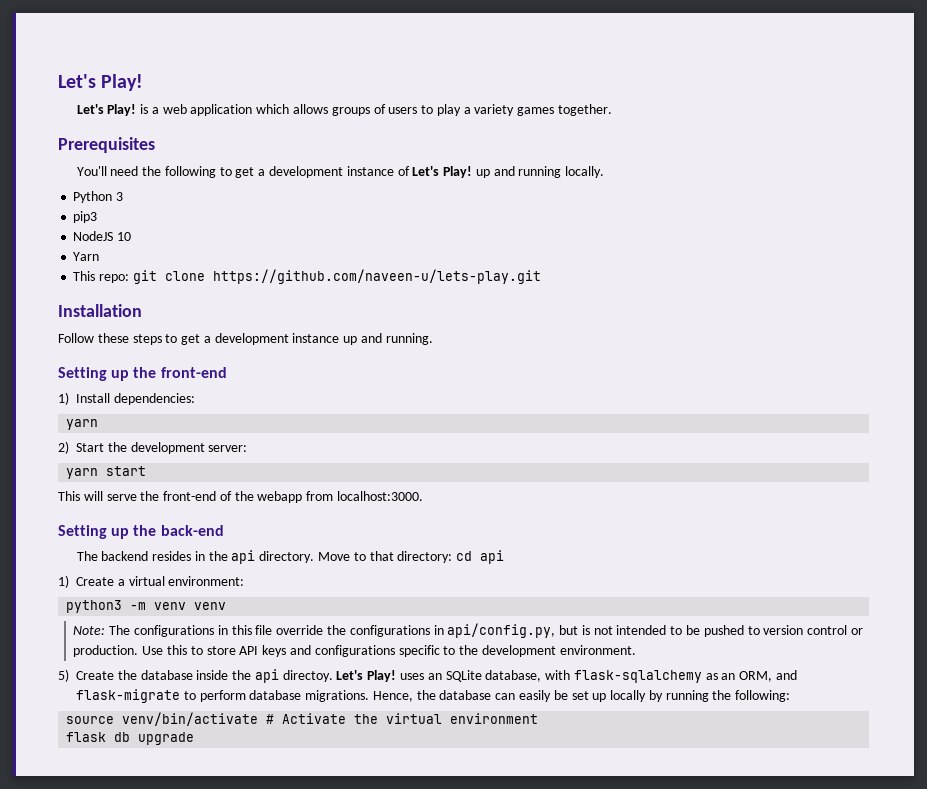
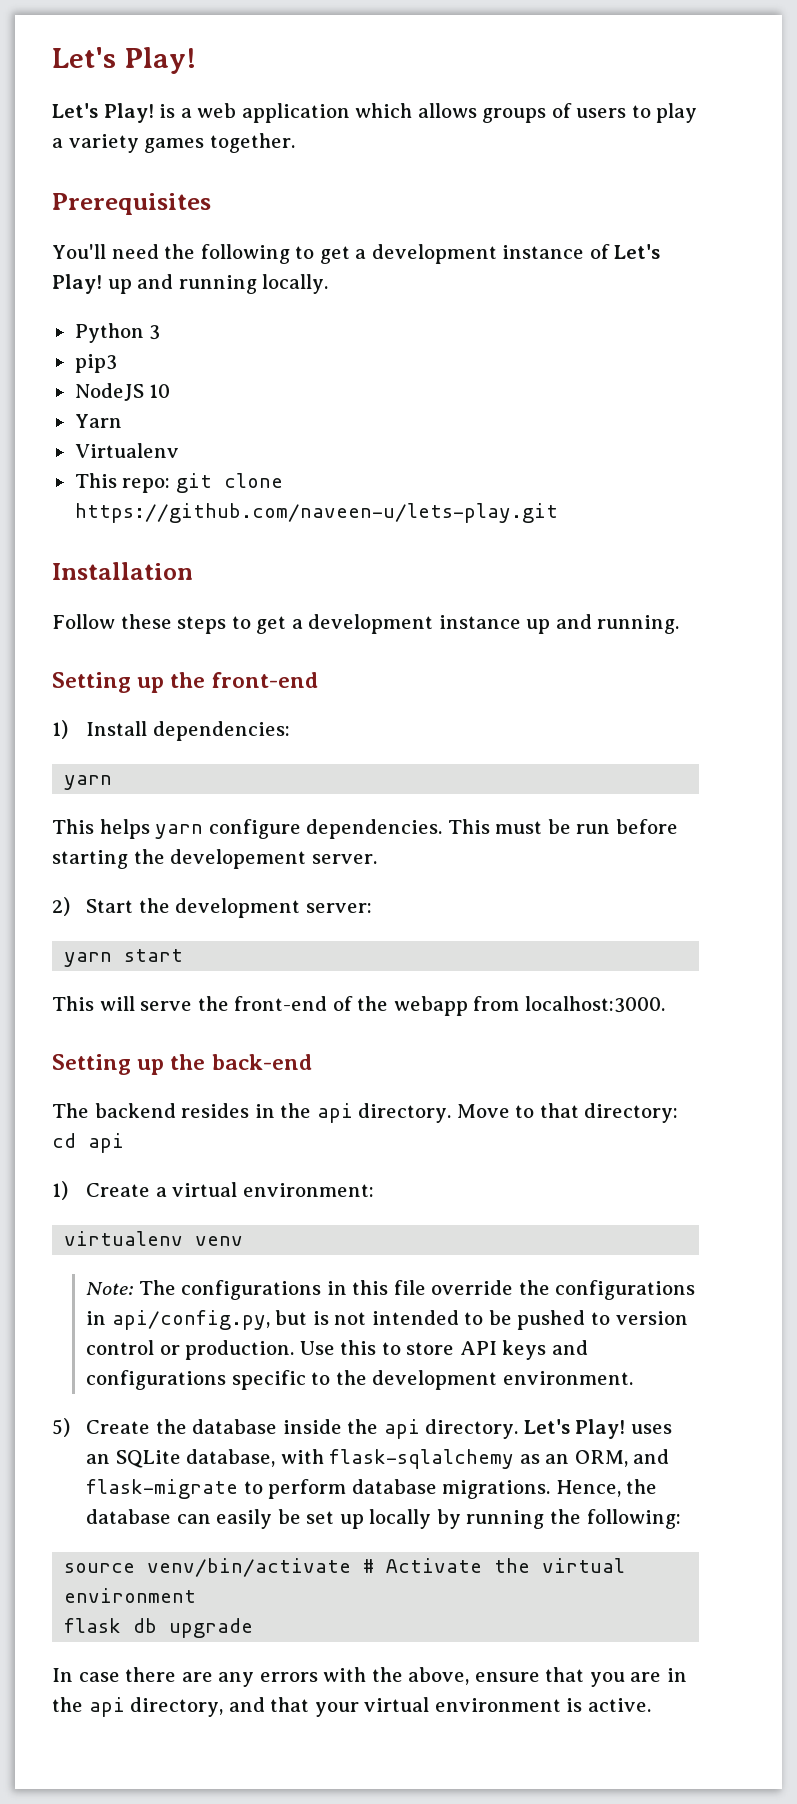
(100, 256) none -> [74,443,179,458] // Virtualenv
(99, 424) none -> [52,819,678,839] [52,849,377,869] // This helps yarn configure dependencies. This must be run before starting the developement server.
[66,600,187,613] python3 -m venv -> [64,1231,184,1246] virtualenv
[282,670,333,682] directoy. -> [425,1419,519,1439] directory.
(195, 738) none -> [52,1667,687,1687] [52,1697,651,1717] // In case there are any errors with the above, ensure that you are in the api directory, and that your virtual environment is active.

